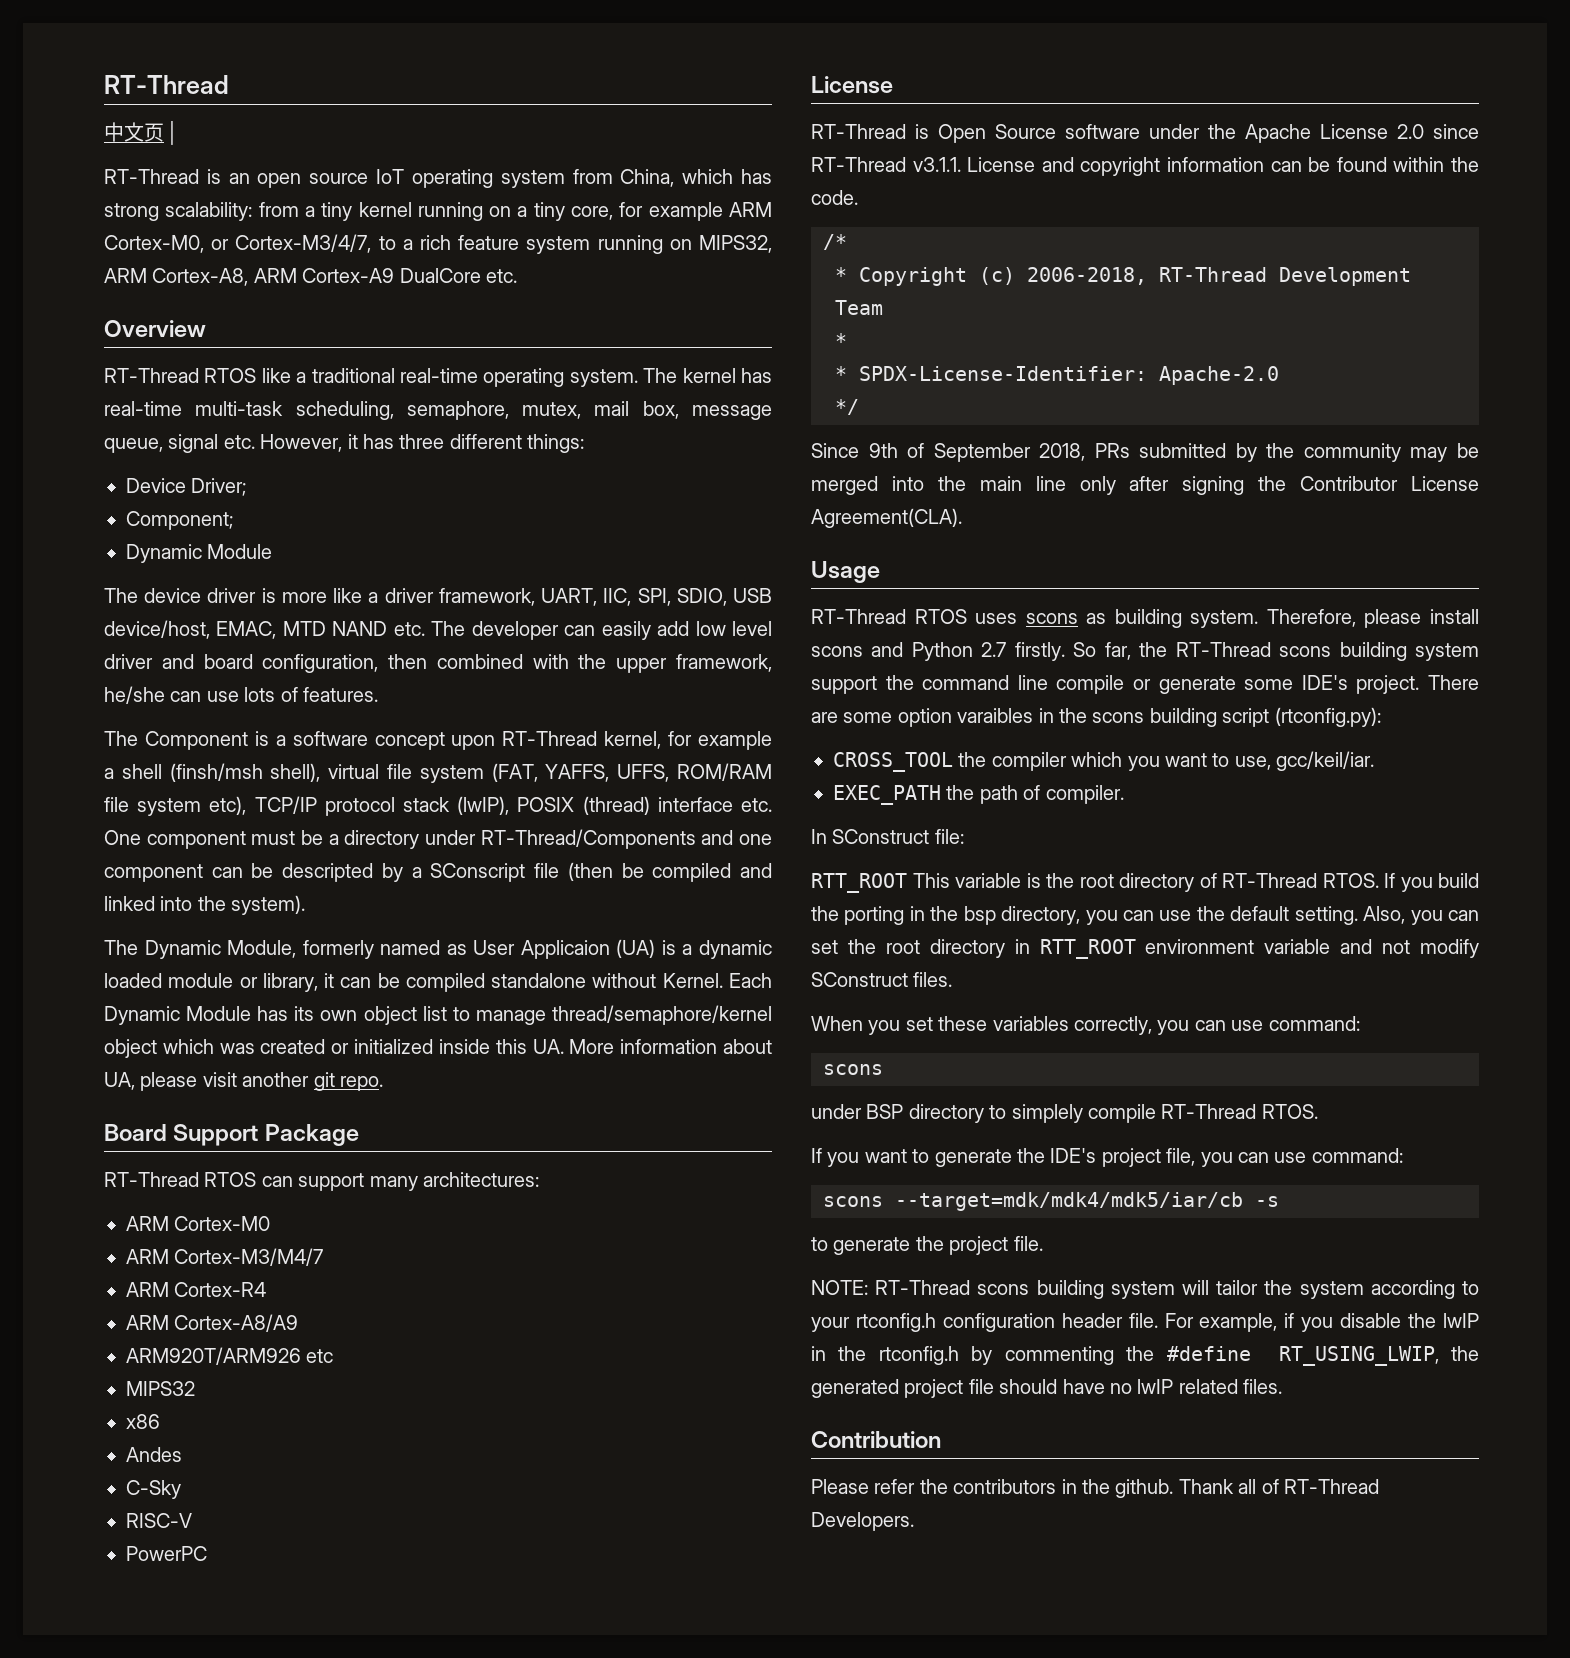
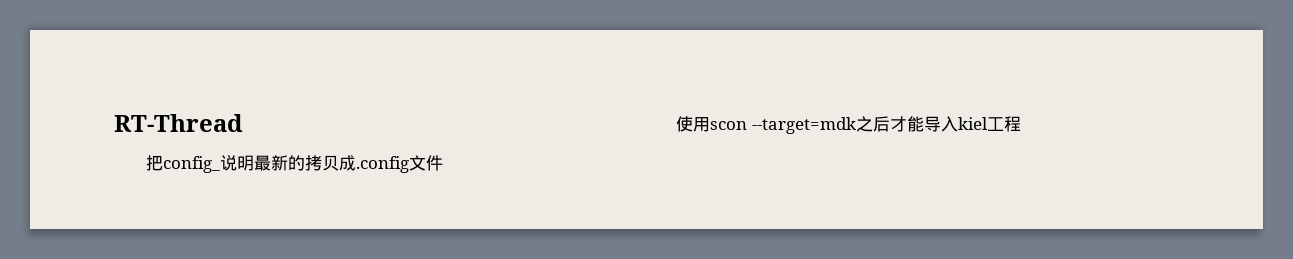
[104,121,176,145] [104,169,773,188] [104,202,772,221] [104,234,772,254] [104,268,517,286] [104,320,206,337] [104,368,772,387] [104,401,772,420] [104,434,585,453] [126,478,247,496] [126,511,233,530] [126,544,273,563] [104,588,773,606] [104,620,772,640] [104,654,772,673] [104,686,378,704] [104,731,772,750] [104,763,772,783] [104,796,772,816] [104,829,772,849] [104,862,773,882] [104,895,306,915] [104,939,772,959] [104,973,772,992] [104,1005,772,1025] [104,1039,772,1058] [104,1072,383,1091] [104,1124,359,1146] [104,1172,539,1191] [126,1216,271,1231] [126,1248,324,1266] [126,1282,267,1297] [126,1314,299,1332] [126,1347,334,1365] [126,1381,195,1396] [126,1414,160,1429] [126,1447,182,1462] [126,1480,181,1499] [126,1513,192,1528] [126,1546,207,1561] [811,76,893,94] [811,124,1479,143] [811,157,1479,176] [811,190,858,205] [823,234,847,250] [835,267,1411,286] [835,300,883,315] [835,333,847,348] [835,366,1279,385] [835,399,859,415] [811,443,1479,462] [811,476,1479,495] [811,508,962,528] [811,561,880,583] [811,609,1479,628] [811,642,1479,661] [811,675,1479,694] [811,707,1381,727] [833,751,1375,772] [833,785,1124,805] [811,829,964,844] [811,873,1479,893] [811,906,1479,925] [811,939,1479,959] [811,972,953,987] [811,1016,1360,1035] [823,1064,883,1075] [811,1104,1318,1123] [811,1148,1403,1167] [823,1192,1279,1211] [811,1236,1043,1255] [811,1280,1479,1299] [811,1313,1479,1332] [811,1346,1479,1366] [811,1379,1283,1398] [811,1431,941,1448] [811,1479,1379,1498] [811,1512,914,1531] 中文页 | // RT-Thread is an open source IoT operating system from China, which has strong scalability: from a tiny kernel running on a tiny core, for example ARM Cortex-M0, or Cortex-M3/4/7, to a rich feature system running on MIPS32, ARM Cortex-A8, ARM Cortex-A9 DualCore etc. // Overview // RT-Thread RTOS like a traditional real-time operating system. The kernel has real-time multi-task scheduling, semaphore, mutex, mail box, message queue, signal etc. However, it has three different things: // Device Driver; // Component; // Dynamic Module // The device driver is more like a driver framework, UART, IIC, SPI, SDIO, USB device/host, EMAC, MTD NAND etc. The developer can easily add low level driver and board configuration, then combined with the upper framework, he/she can use lots of features. // The Component is a software concept upon RT-Thread kernel, for example a shell (finsh/msh shell), virtual file system (FAT, YAFFS, UFFS, ROM/RAM file system etc), TCP/IP protocol stack (lwIP), POSIX (thread) interface etc. One component must be a directory under RT-Thread/Components and one component can be descripted by a SConscript file (then be compiled and linked into the system). // The Dynamic Module, formerly named as User Applicaion (UA) is a dynamic loaded module or library, it can be compiled standalone without Kernel. Each Dynamic Module has its own object list to manage thread/semaphore/kernel object which was created or initialized inside this UA. More information about UA, please visit another git repo. // Board Support Package // RT-Thread RTOS can support many architectures: // ARM Cortex-M0 // ARM Cortex-M3/M4/7 // ARM Cortex-R4 // ARM Cortex-A8/A9 // ARM920T/ARM926 etc // MIPS32 // x86 // Andes // C-Sky // RISC-V // PowerPC // License // RT-Thread is Open Source software under the Apache License 2.0 since RT-Thread v3.1.1. License and copyright information can be found within the code. // /* // * Copyright (c) 2006-2018, RT-Thread Development Team // * // * SPDX-License-Identifier: Apache-2.0 // */ // Since 9th of September 2018, PRs submitted by the community may be merged into the main line only after signing the Contributor License Agreement(CLA). // Usage // RT-Thread RTOS uses scons as building system. Therefore, please install scons and Python 2.7 firstly. So far, the RT-Thread scons building system support the command line compile or generate some IDE's project. There are some option varaibles in the scons building script (rtconfig.py): // CROSS_TOOL the compiler which you want to use, gcc/keil/iar. // EXEC_PATH the path of compiler. // In SConstruct file: // RTT_ROOT This variable is the root directory of RT-Thread RTOS. If you build the porting in the bsp directory, you can use the default setting. Also, you can set the root directory in RTT_ROOT environment variable and not modify SConstruct files. // When you set these variables correctly, you can use command: // scons // under BSP directory to simplely compile RT-Thread RTOS. // If you want to generate the IDE's project file, you can use command: // scons --target=mdk/mdk4/mdk5/iar/cb -s // to generate the project file. // NOTE: RT-Thread scons building system will tailor the system according to your rtconfig.h configuration header file. For example, if you disable the lwIP in the rtconfig.h by commenting the #define RT_USING_LWIP, the generated project file should have no lwIP related files. // Contribution // Please refer the contributors in the github. Thank all of RT-Thread Developers. -> [145,155,443,173] [676,116,1021,134] 把config_说明最新的拷贝成.config文件 // 使用scon --target=mdk之后才能导入kiel工程

